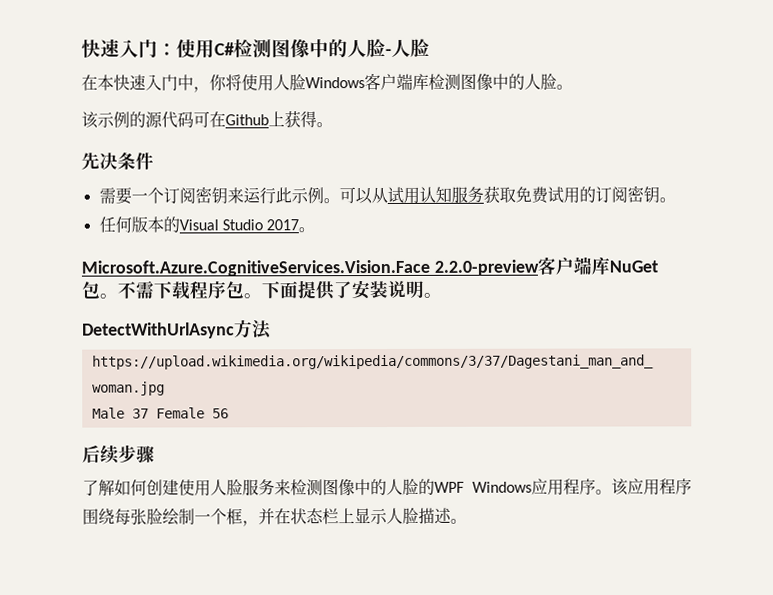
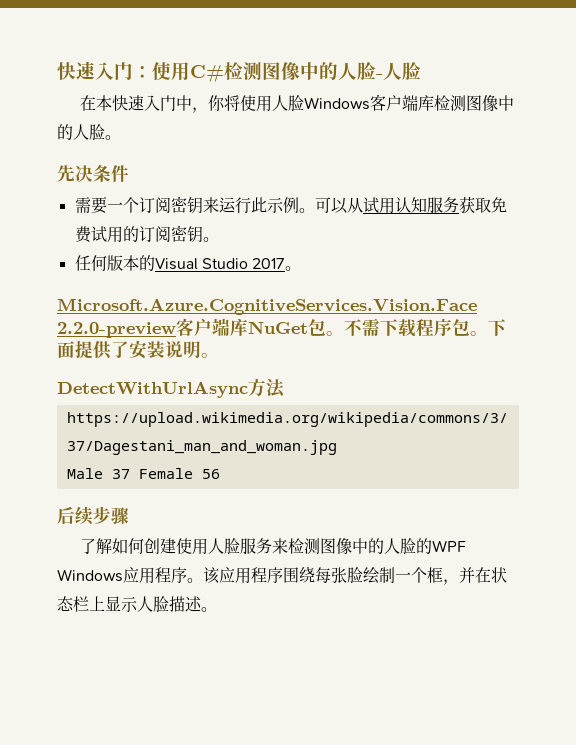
[81,110,333,129] // 该示例的源代码可在Github上获得。 -> (121, 137) none

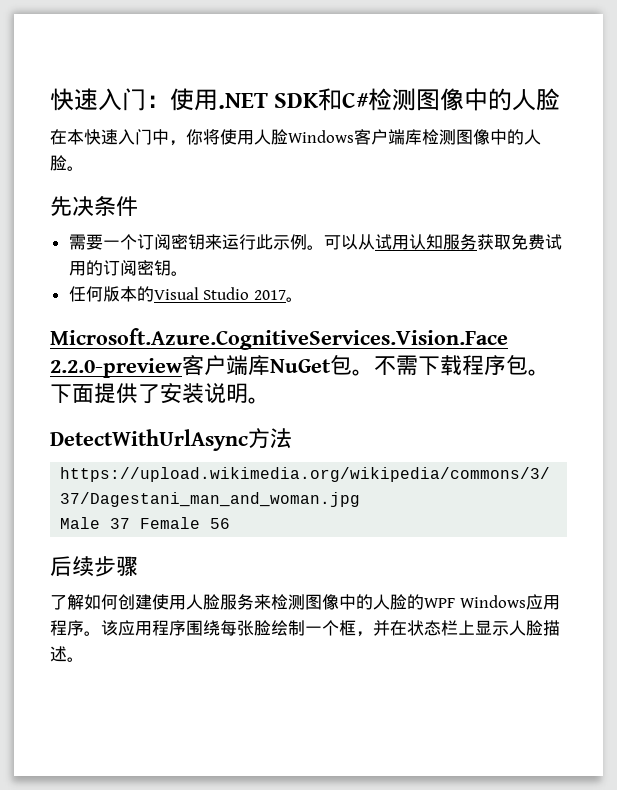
(190, 71) none -> [218,88,343,111] .NET SDK和
[376,62,421,80] -人脸 -> (561, 99) none

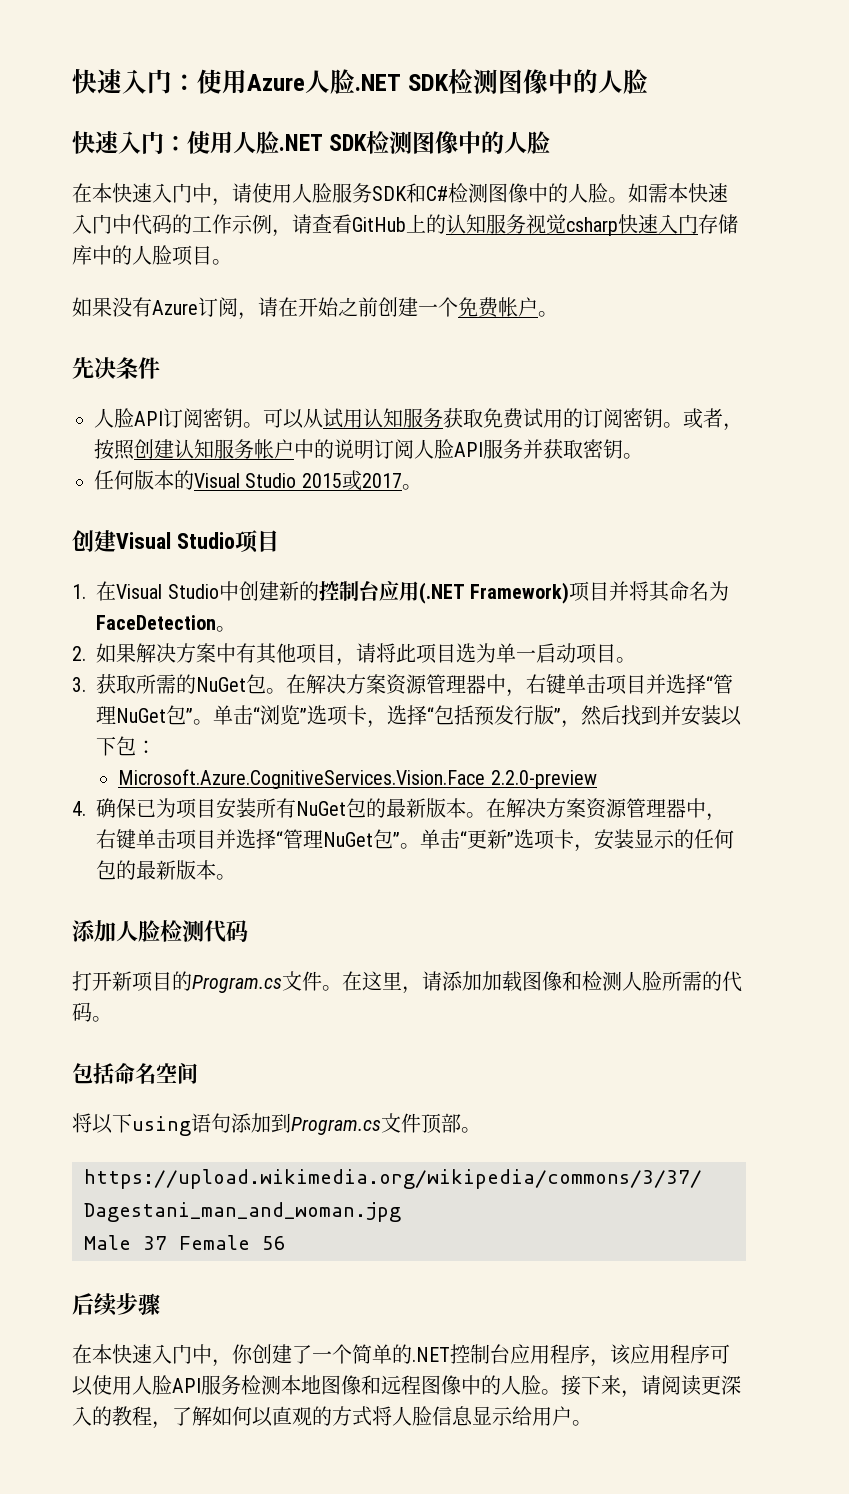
[50,88,370,111] 快速入门：使用.NET SDK和C# -> [72,69,648,94] [72,131,368,154] 快速入门：使用Azure人脸.NET SDK检测图像中的人脸 // 快速入门：使用人脸.NET SDK
[186,129,422,145] 你将使用人脸Windows客户端库 -> [232,183,448,203] 请使用人脸服务SDK和C#
[50,196,138,216] [68,234,307,250] // 先决条件 // 需要一个订阅密钥来运行此示例 -> [628,183,728,203] [72,214,738,237] [72,245,232,266] [72,297,558,320] [72,357,160,379] [94,408,243,428] 如需本快速入门中代码的工作示例，请查看GitHub上的认知服务视觉csharp快速入门存储库中的人脸项目。 // 如果没有Azure订阅，请在开始之前创建一个免费帐户。 // 先决条件 // 人脸API订阅密钥
(188, 273) none -> [683,408,743,431] [94,439,643,460] 或者，按照创建认知服务帐户中的说明订阅人脸API服务并获取密钥。
(250, 293) none -> [301,470,362,491] 2015或
[50,328,508,350] [50,355,550,378] [50,383,270,404] [50,428,292,451] Microsoft.Azure.CognitiveServices.Vision.Face 2.2.0-preview客户端库NuGet包。不需下载程序包。下面提供了安装说明。 // DetectWithUrlAsync方法 -> [72,530,279,553] [72,581,730,604] [96,615,237,632] [72,643,637,666] [72,674,734,697] [96,705,743,728] [96,736,157,756] [118,769,597,789] [72,798,727,821] [96,829,735,852] [96,860,237,880] [72,920,248,943] [72,971,742,994] [72,1002,112,1022] [72,1063,198,1084] [72,1113,481,1136] 创建Visual Studio项目 // 1.在Visual Studio中创建新的控制台应用(.NET Framework)项目并将其命名为FaceDetection。 // 2.如果解决方案中有其他项目，请将此项目选为单一启动项目。 // 3.获取所需的NuGet包。在解决方案资源管理器中，右键单击项目并选择“管理NuGet包”。单击“浏览”选项卡，选择“包括预发行版”，然后找到并安装以下包： // Microsoft.Azure.CognitiveServices.Vision.Face 2.2.0-preview // 4.确保已为项目安装所有NuGet包的最新版本。在解决方案资源管理器中，右键单击项目并选择“管理NuGet包”。单击“更新”选项卡，安装显示的任何包的最新版本。 // 添加人脸检测代码 // 打开新项目的Program.cs文件。在这里，请添加加载图像和检测人脸所需的代码。 // 包括命名空间 // 将以下using语句添加到Program.cs文件顶部。
[50,594,560,610] [50,620,560,637] [50,646,67,662] 了解如何创建使用人脸服务来检测图像中的人脸的WPF Windows应用程序。该应用程序围绕每张脸绘制一个框，并在状态栏上显示人脸描述 -> [72,1344,730,1367] [72,1375,741,1398] [72,1406,572,1429] 在本快速入门中，你创建了一个简单的.NET控制台应用程序，该应用程序可以使用人脸API服务检测本地图像和远程图像中的人脸。接下来，请阅读更深入的教程，了解如何以直观的方式将人脸信息显示给用户

